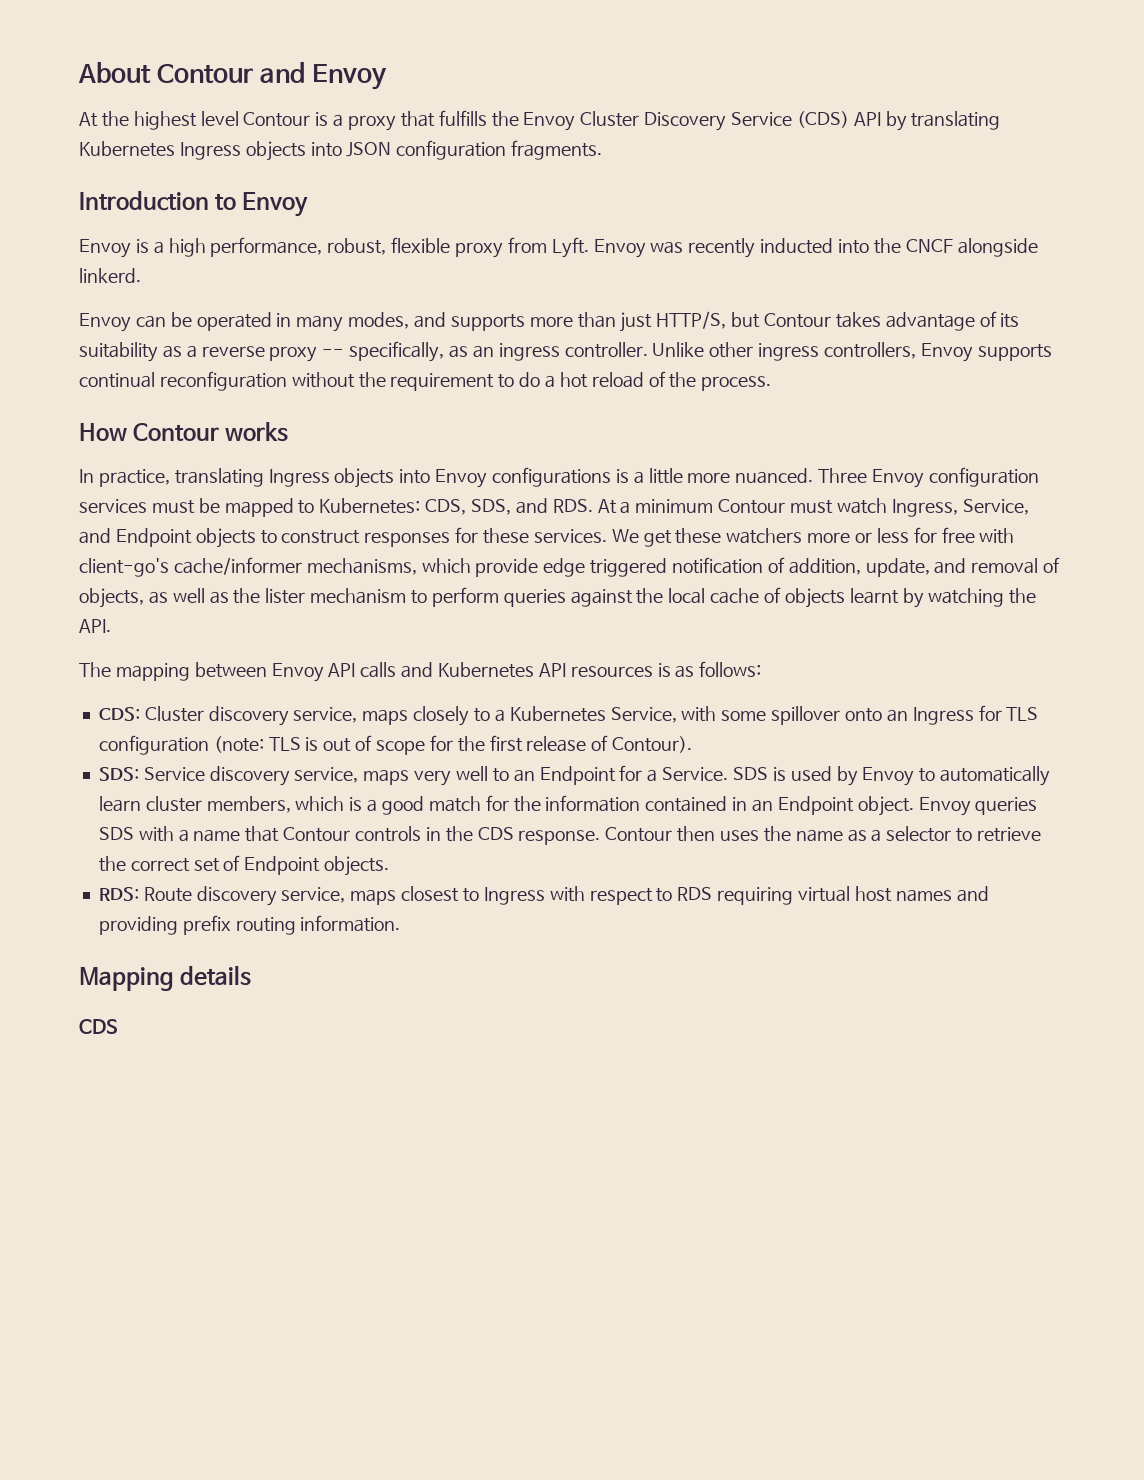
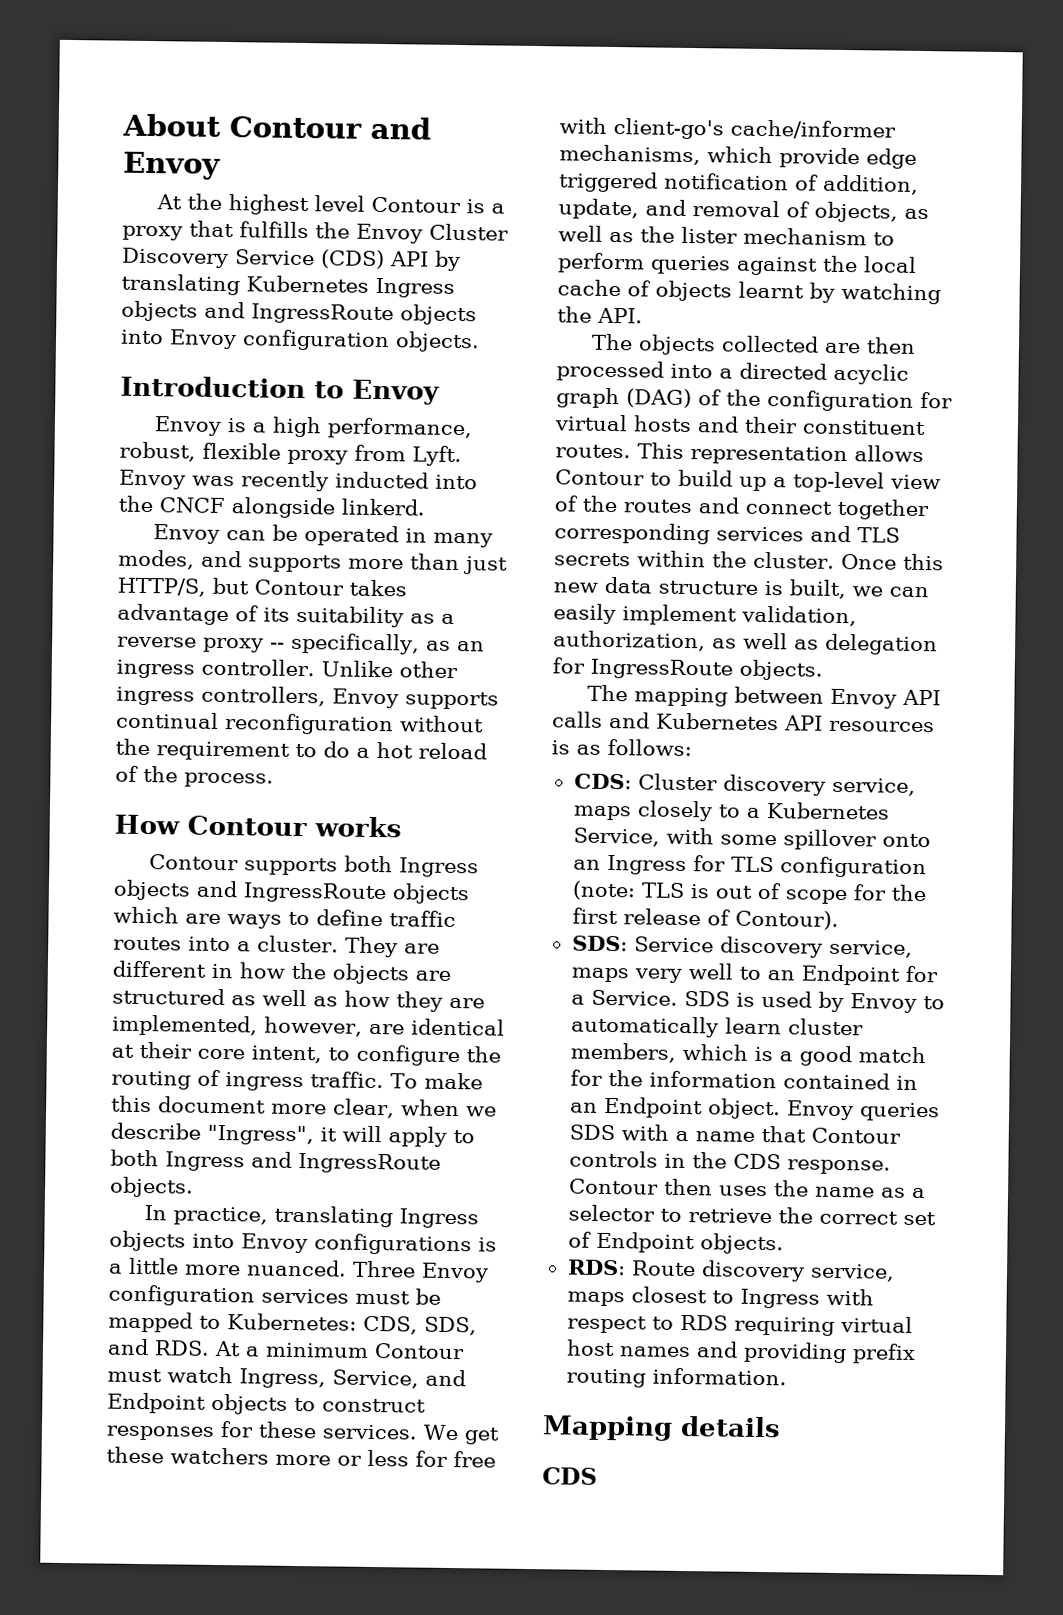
[310,140,603,160] into JSON configuration fragments. -> [204,301,477,326] [120,329,480,353] and IngressRoute objects into Envoy configuration objects.
(289, 432) none -> [149,854,480,878] [113,879,470,905] [113,906,456,929] [113,935,440,958] [112,960,451,985] [112,987,485,1012] [112,1014,505,1037] [111,1041,501,1067] [111,1069,483,1092] [111,1095,497,1119] [110,1122,475,1147] [110,1149,441,1174] [109,1176,194,1198] // Contour supports both Ingress objects and IngressRoute objects which are ways to define traffic routes into a cluster. They are different in how the objects are structured as well as how they are implemented, however, are identical at their core intent, to configure the routing of ingress traffic. To make this document more clear, when we describe "Ingress", it will apply to both Ingress and IngressRoute objects.
(111, 626) none -> [591,333,917,356] [556,360,909,385] [556,387,953,412] [554,414,926,436] [555,442,924,466] [555,469,941,493] [554,495,930,521] [554,522,900,545] [554,550,944,571] [553,576,929,600] [553,603,857,627] [553,630,938,656] [552,657,823,681] // The objects collected are then processed into a directed acyclic graph (DAG) of the configuration for virtual hosts and their constituent routes. This representation allows Contour to build up a top-level view of the routes and connect together corresponding services and TLS secrets within the cluster. Once this new data structure is built, we can easily implement validation, authorization, as well as delegation for IngressRoute objects.

